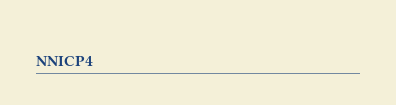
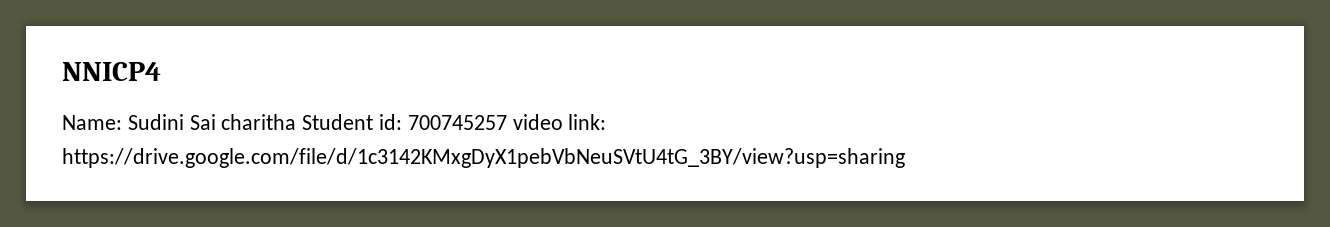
(93, 60) none -> [62,114,607,130] [62,148,905,168] // Name: Sudini Sai charitha Student id: 700745257 video link: https://drive.google.com/file/d/1c3142KMxgDyX1pebVbNeuSVtU4tG_3BY/view?usp=sharing

